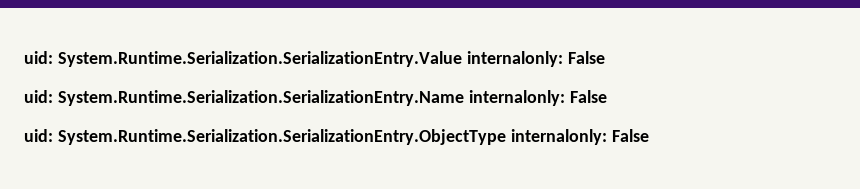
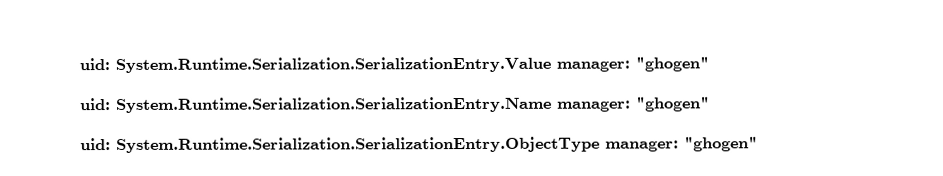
[466,51,605,67] internalonly: False -> [556,56,709,72] manager: "ghogen"
[468,90,607,106] internalonly: False -> [557,96,710,112] manager: "ghogen"
[510,129,649,145] internalonly: False -> [605,136,758,152] manager: "ghogen"

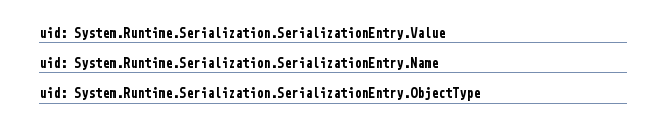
[556,56,709,72] manager: "ghogen" -> (445, 33) none
[557,96,710,112] manager: "ghogen" -> (438, 63) none
[605,136,758,152] manager: "ghogen" -> (480, 94) none

